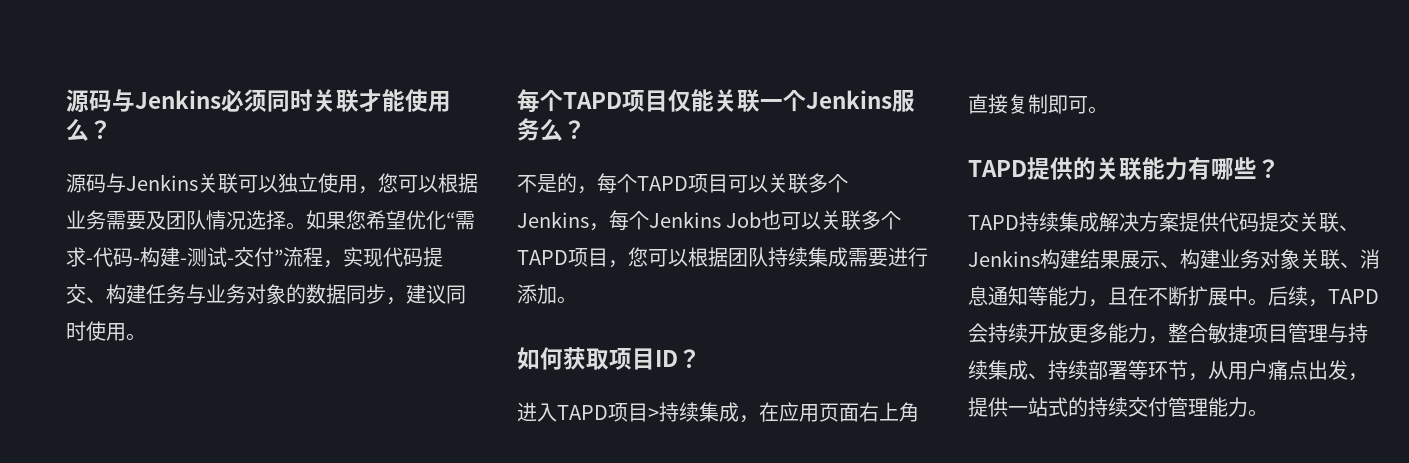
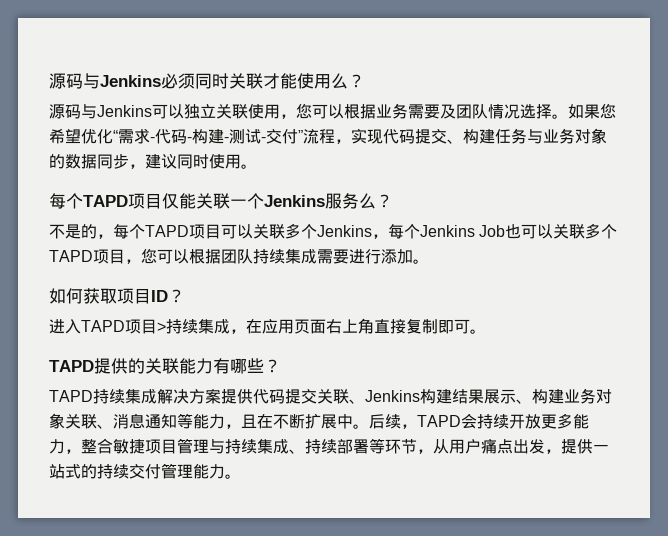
[198,173,238,194] 关联 -> (152, 111) none
(318, 182) none -> [216,104,248,119] 关联

